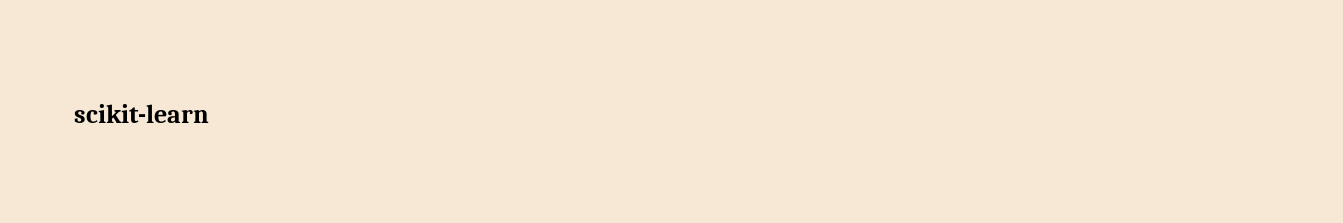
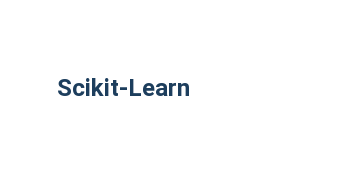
[74,104,209,123] scikit-learn -> [57,78,190,96] Scikit-Learn

